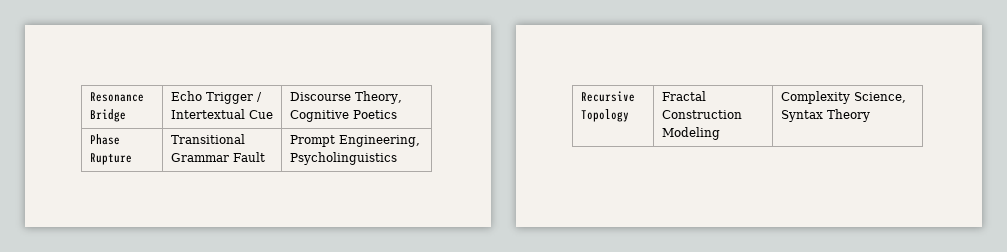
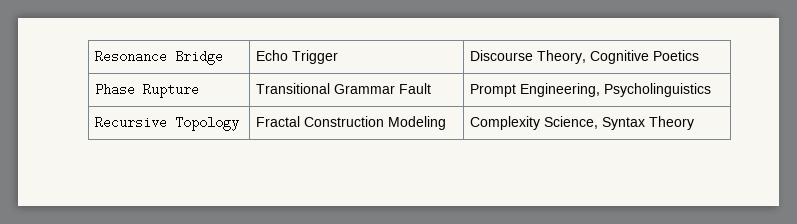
[256,92,262,102] [170,109,273,119] / Intertextual Cue -> (338, 57) none

